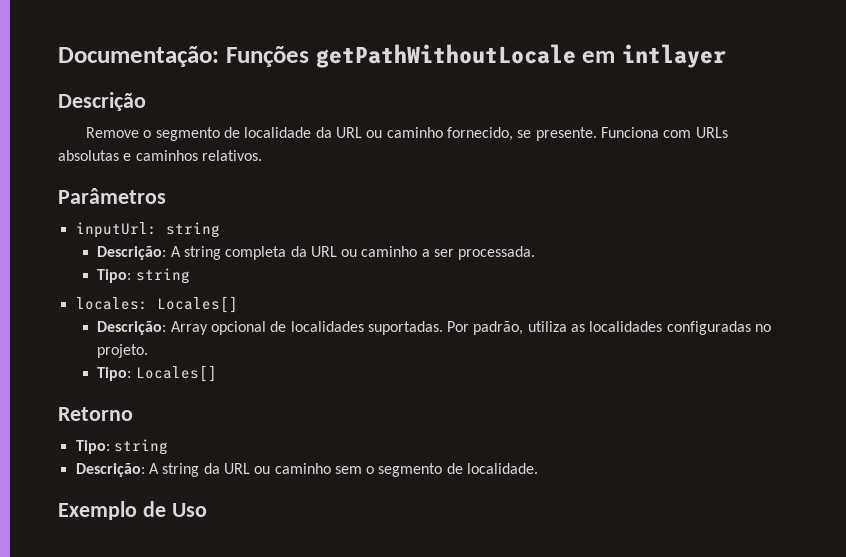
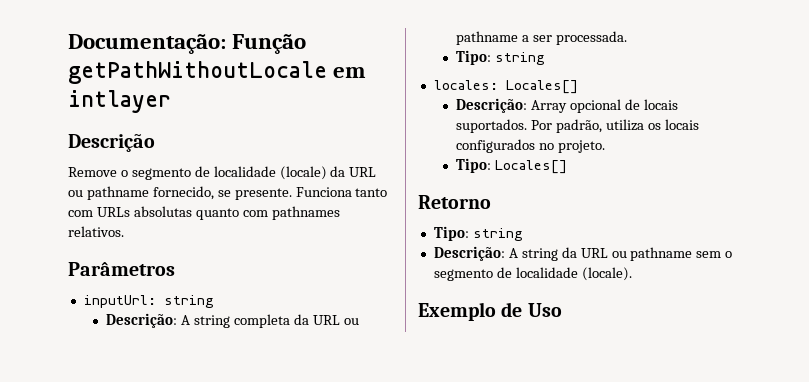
[225,46,309,67] Funções -> [232,34,307,54] Função
[315,127,443,138] da URL ou caminho -> [279,166,377,180] [68,186,149,200] (locale) da URL ou pathname
(659, 132) none -> [355,188,388,197] tanto
[123,150,198,161] e caminhos -> [195,206,340,220] quanto com pathnames
[361,246,418,257] caminho -> [456,31,519,45] pathname
[290,321,443,335] localidades suportadas. -> [643,99,678,110] [456,119,528,133] locais suportados.
[571,321,751,335] as localidades configuradas -> [647,119,699,130] [456,139,536,153] os locais configurados
[274,463,331,474] caminho -> [630,247,693,261] pathname
[467,463,539,474] localidade. -> [515,267,632,281] localidade (locale).

